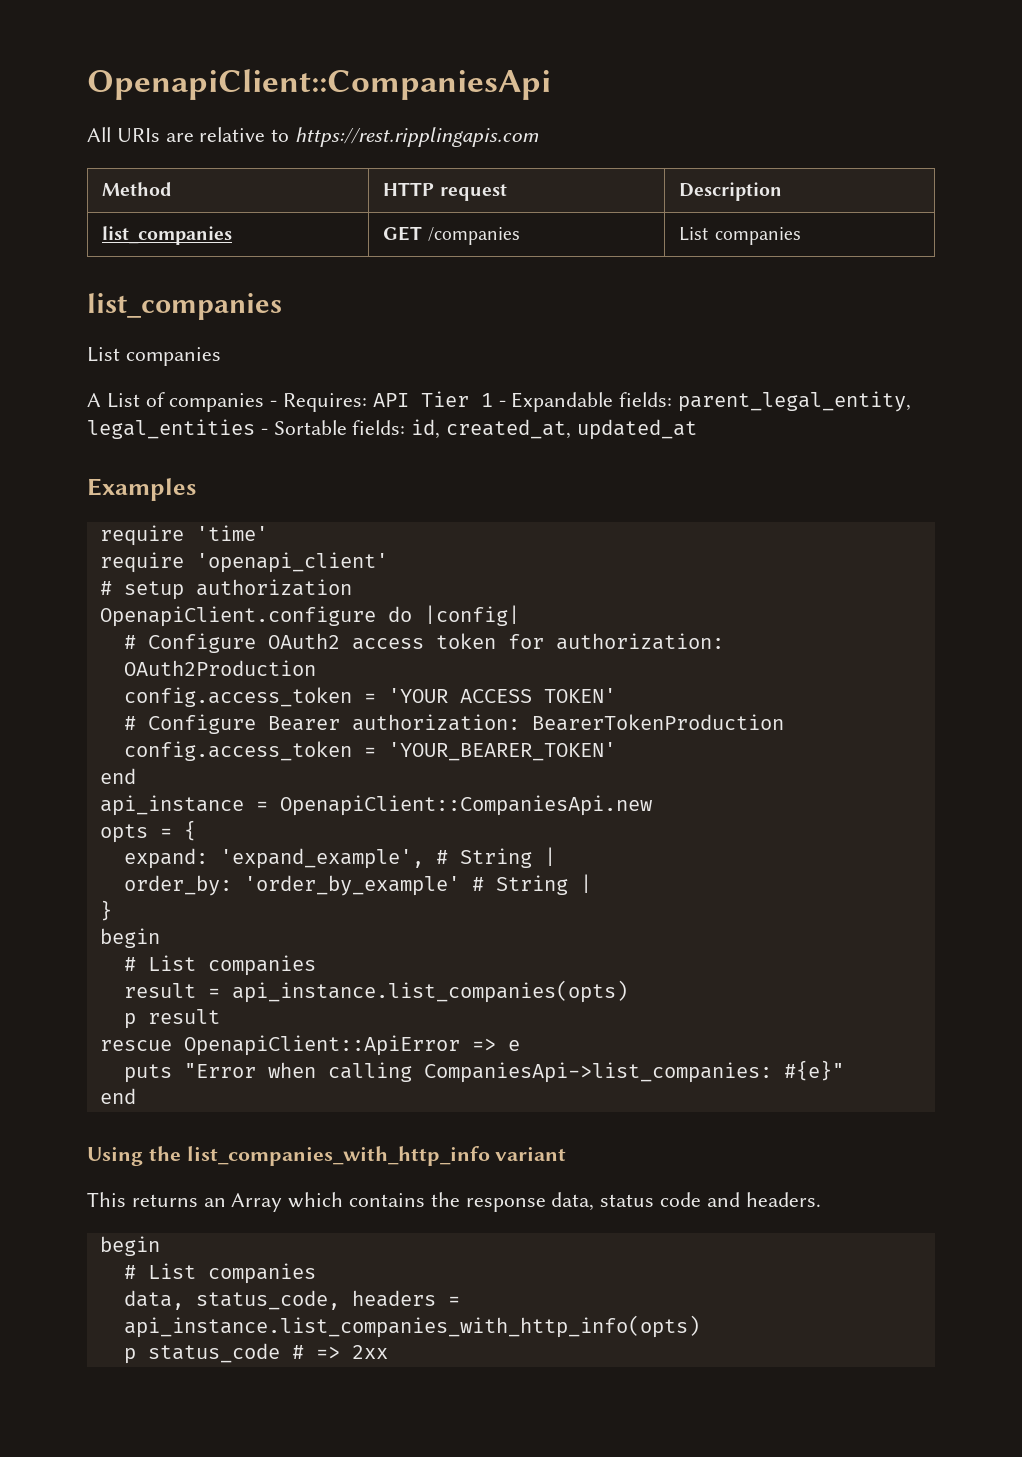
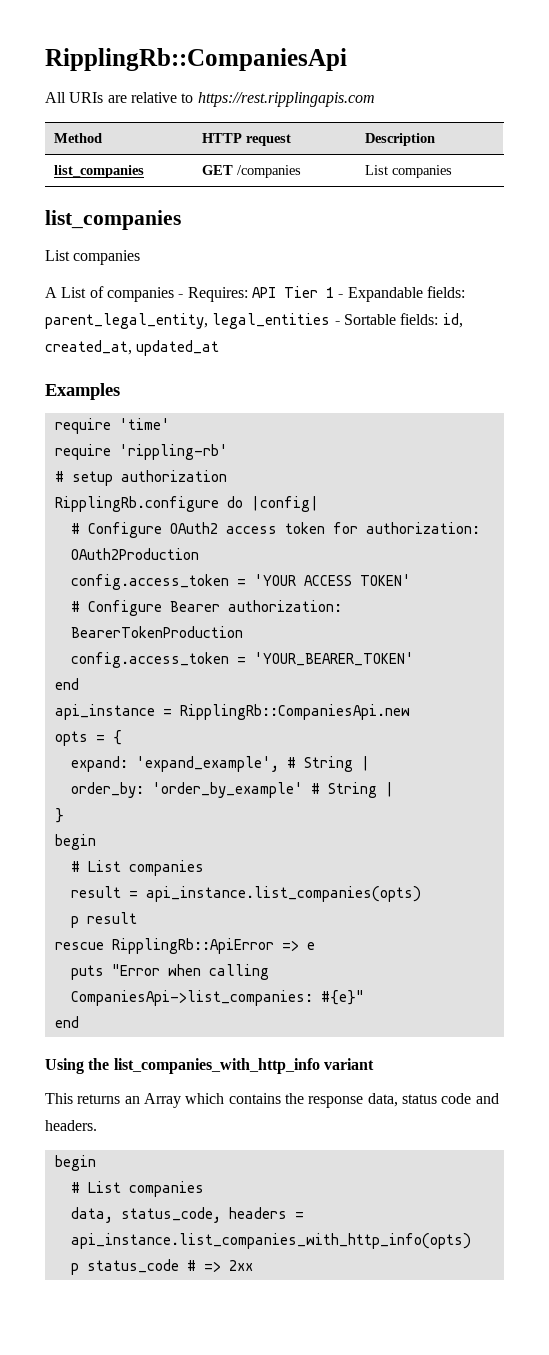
[87,69,551,100] OpenapiClient::CompaniesApi -> [45,48,347,71] RipplingRb::CompaniesApi
[195,552,388,573] 'openapi_client' -> [118,444,228,460] 'rippling-rb'
[99,606,376,627] OpenapiClient.configure -> [54,496,219,512] RipplingRb.configure
[279,795,652,816] OpenapiClient::CompaniesApi.new -> [179,704,410,720] RipplingRb::CompaniesApi.new
[183,1035,460,1056] OpenapiClient::ApiError -> [111,938,274,954] RipplingRb::ApiError

